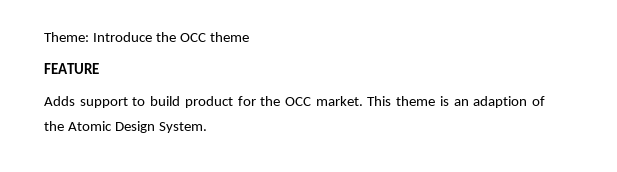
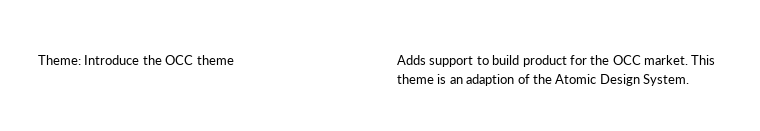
[44,63,99,74] // FEATURE -> (234, 60) none

